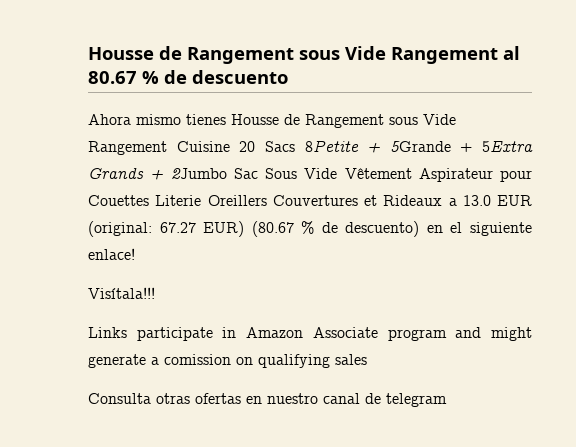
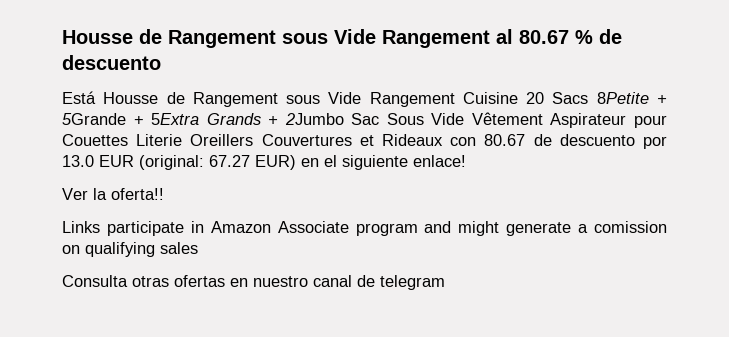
[88,114,226,125] Ahora mismo tienes -> [62,91,96,104] Está
[448,198,457,206] a -> [450,134,667,149] con 80.67 de descuento por
[251,221,420,237] (80.67 % de descuento) -> (296, 162) none
[88,287,155,299] Visítala!!! -> [62,188,164,200] Ver la oferta!!

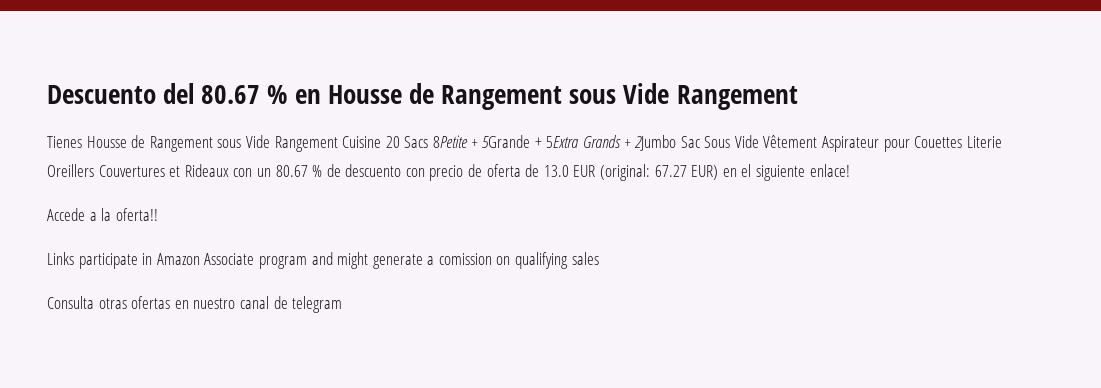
[62,29,622,48] [62,55,161,70] [62,91,96,104] Housse de Rangement sous Vide Rangement al 80.67 % de descuento // Está -> [47,83,798,110] [47,136,82,148] Descuento del 80.67 % en Housse de Rangement sous Vide Rangement // Tienes
[484,134,667,149] 80.67 de descuento por -> [256,164,540,181] un 80.67 % de descuento con precio de oferta de
[62,188,88,200] Ver -> [47,208,97,221] Accede a

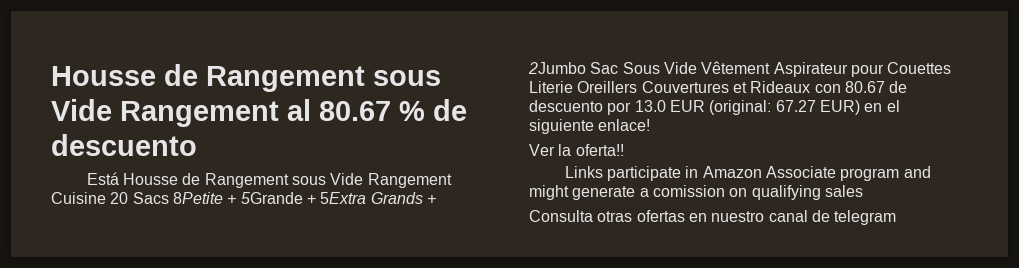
[47,83,798,110] [47,136,82,148] Descuento del 80.67 % en Housse de Rangement sous Vide Rangement // Tienes -> [51,64,441,92] [51,99,467,127] [51,134,197,156] [86,172,119,185] Housse de Rangement sous Vide Rangement al 80.67 % de descuento // Está
[256,164,540,181] un 80.67 % de descuento con precio de oferta de -> [844,81,908,93] [529,100,632,115] 80.67 de descuento por
[47,208,97,221] Accede a -> [529,144,555,156] Ver

